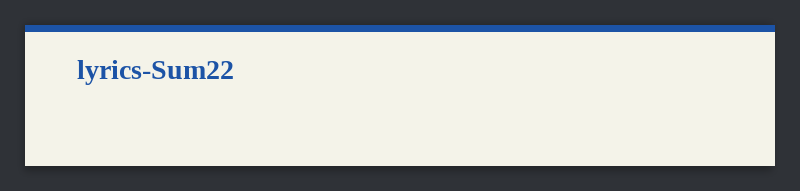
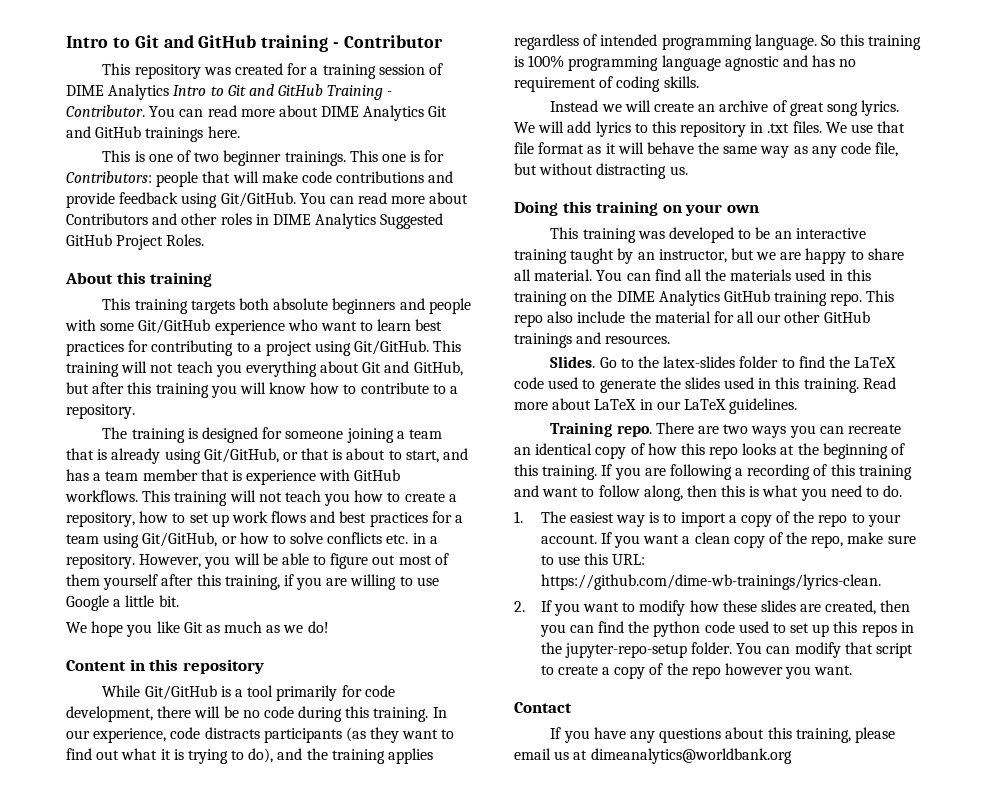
[77,60,234,85] lyrics-Sum22 -> [66,35,444,52] [102,63,443,79] [66,84,393,100] [66,105,448,121] [66,126,240,142] [102,150,445,166] [66,171,454,187] [66,192,469,208] [66,213,444,229] [66,234,205,250] [65,272,213,287] [102,298,471,314] [65,319,443,335] [66,340,462,356] [66,361,463,377] [66,382,459,398] [66,404,135,419] [102,427,442,443] [66,448,469,464] [66,469,401,485] [65,490,457,506] [66,511,464,527] [66,532,438,548] [66,553,449,569] [66,574,439,590] [66,595,179,611] [66,621,329,637] [66,659,264,674] [102,685,395,701] [66,706,447,722] [66,727,455,743] [66,748,434,764] [514,34,922,50] [514,55,857,71] [514,76,699,92] [550,100,900,116] [514,121,906,137] [514,142,899,158] [514,163,688,179] [514,201,759,216] [550,227,866,243] [514,248,904,264] [514,269,871,281] [514,290,895,306] [514,311,870,327] [514,332,671,348] [550,356,897,368] [514,377,896,393] [514,398,798,414] [550,422,901,438] [514,443,906,459] [514,464,912,480] [514,485,903,501] [514,511,901,527] [540,532,916,548] [540,553,646,565] [540,574,881,590] [514,600,911,616] [539,621,914,637] [540,642,913,658] [540,663,853,679] [514,702,572,713] [550,727,895,743] [514,748,792,764] Intro to Git and GitHub training - Contributor // This repository was created for a training session of DIME Analytics Intro to Git and GitHub Training - Contributor. You can read more about DIME Analytics Git and GitHub trainings here. // This is one of two beginner trainings. This one is for Contributors: people that will make code contributions and provide feedback using Git/GitHub. You can read more about Contributors and other roles in DIME Analytics Suggested GitHub Project Roles. // About this training // This training targets both absolute beginners and people with some Git/GitHub experience who want to learn best practices for contributing to a project using Git/GitHub. This training will not teach you everything about Git and GitHub, but after this training you will know how to contribute to a repository. // The training is designed for someone joining a team that is already using Git/GitHub, or that is about to start, and has a team member that is experience with GitHub workflows. This training will not teach you how to create a repository, how to set up work flows and best practices for a team using Git/GitHub, or how to solve conflicts etc. in a repository. However, you will be able to figure out most of them yourself after this training, if you are willing to use Google a little bit. // We hope you like Git as much as we do! // Content in this repository // While Git/GitHub is a tool primarily for code development, there will be no code during this training. In our experience, code distracts participants (as they want to find out what it is trying to do), and the training applies regardless of intended programming language. So this training is 100% programming language agnostic and has no requirement of coding skills. // Instead we will create an archive of great song lyrics. We will add lyrics to this repository in .txt files. We use that file format as it will behave the same way as any code file, but without distracting us. // Doing this training on your own // This training was developed to be an interactive training taught by an instructor, but we are happy to share all material. You can find all the materials used in this training on the DIME Analytics GitHub training repo. This repo also include the material for all our other GitHub trainings and resources. // Slides. Go to the latex-slides folder to find the LaTeX code used to generate the slides used in this training. Read more about LaTeX in our LaTeX guidelines. // Training repo. There are two ways you can recreate an identical copy of how this repo looks at the beginning of this training. If you are following a recording of this training and want to follow along, then this is what you need to do. // 1. The easiest way is to import a copy of the repo to your account. If you want a clean copy of the repo, make sure to use this URL: https://github.com/dime-wb-trainings/lyrics-clean. // 2. If you want to modify how these slides are created, then you can find the python code used to set up this repos in the jupyter-repo-setup folder. You can modify that script to create a copy of the repo however you want. // Contact // If you have any questions about this training, please email us at dimeanalytics@worldbank.org

